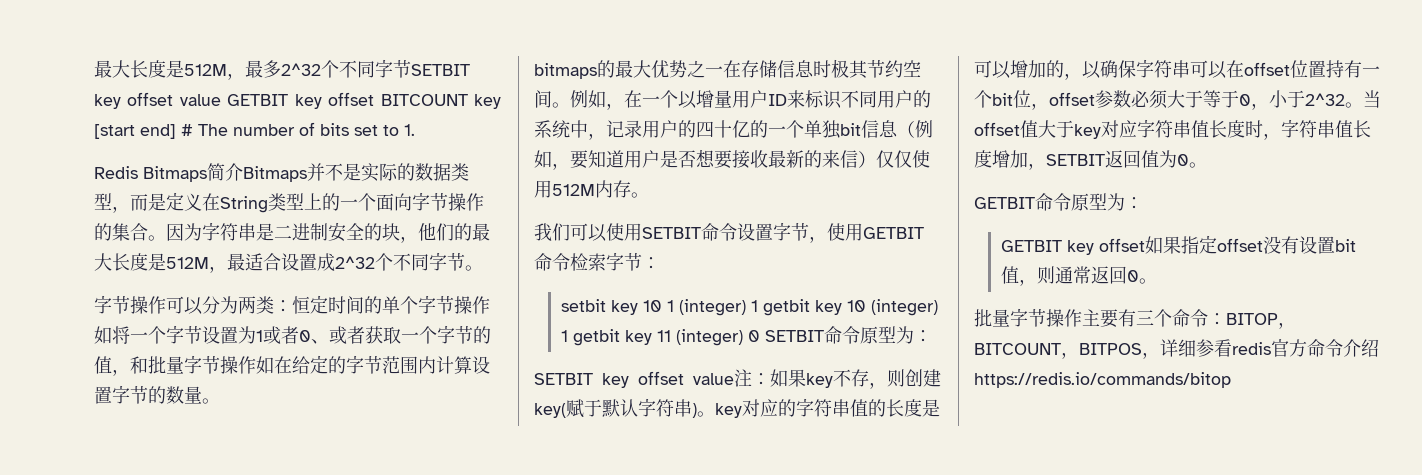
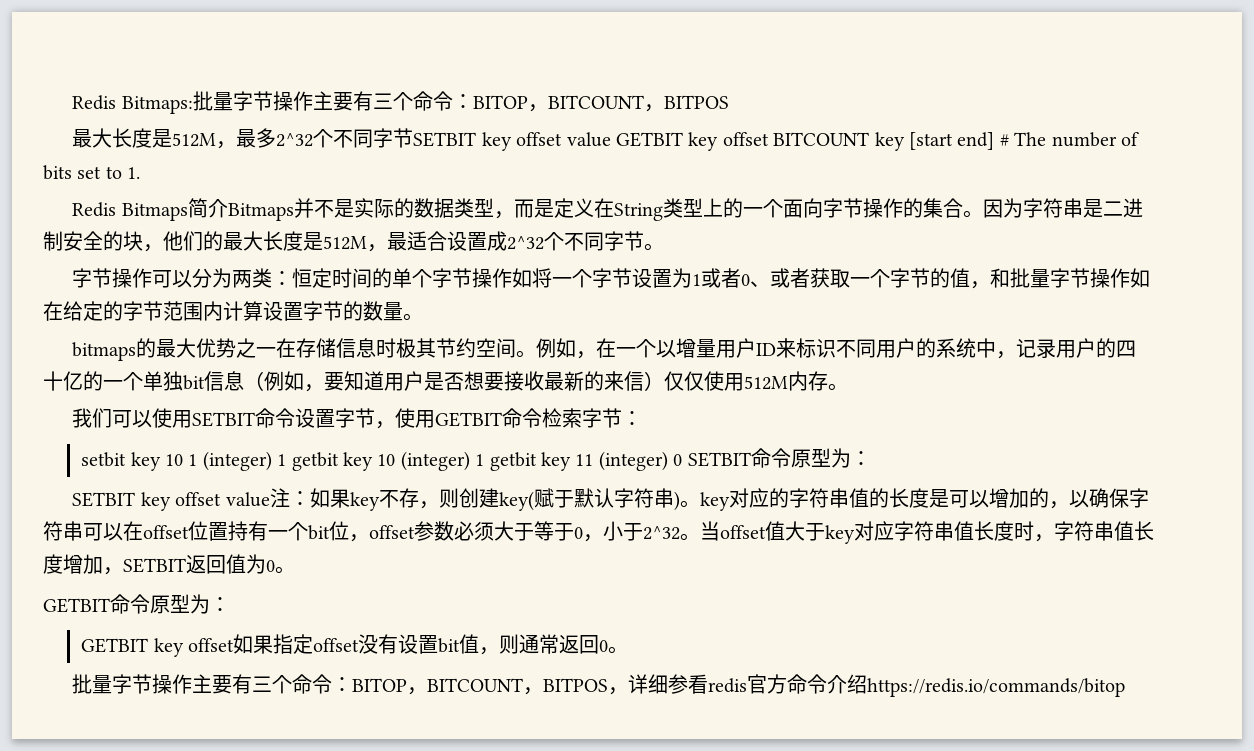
(94, 69) none -> [72,91,729,114] Redis Bitmaps:批量字节操作主要有三个命令：BITOP，BITCOUNT，BITPOS //

